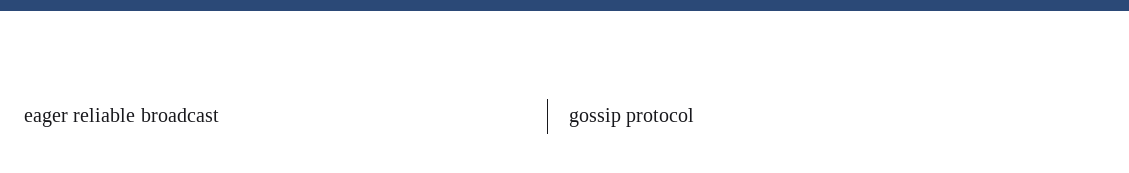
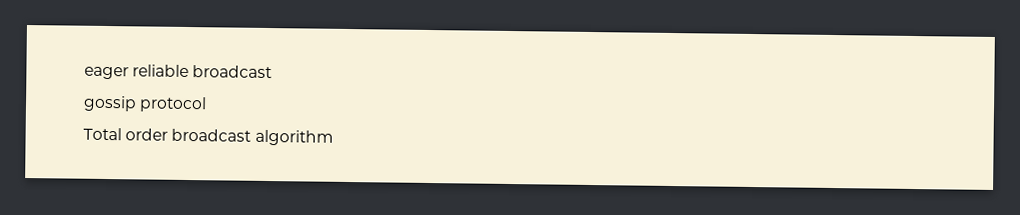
(695, 117) none -> [83,127,333,146] // Total order broadcast algorithm

